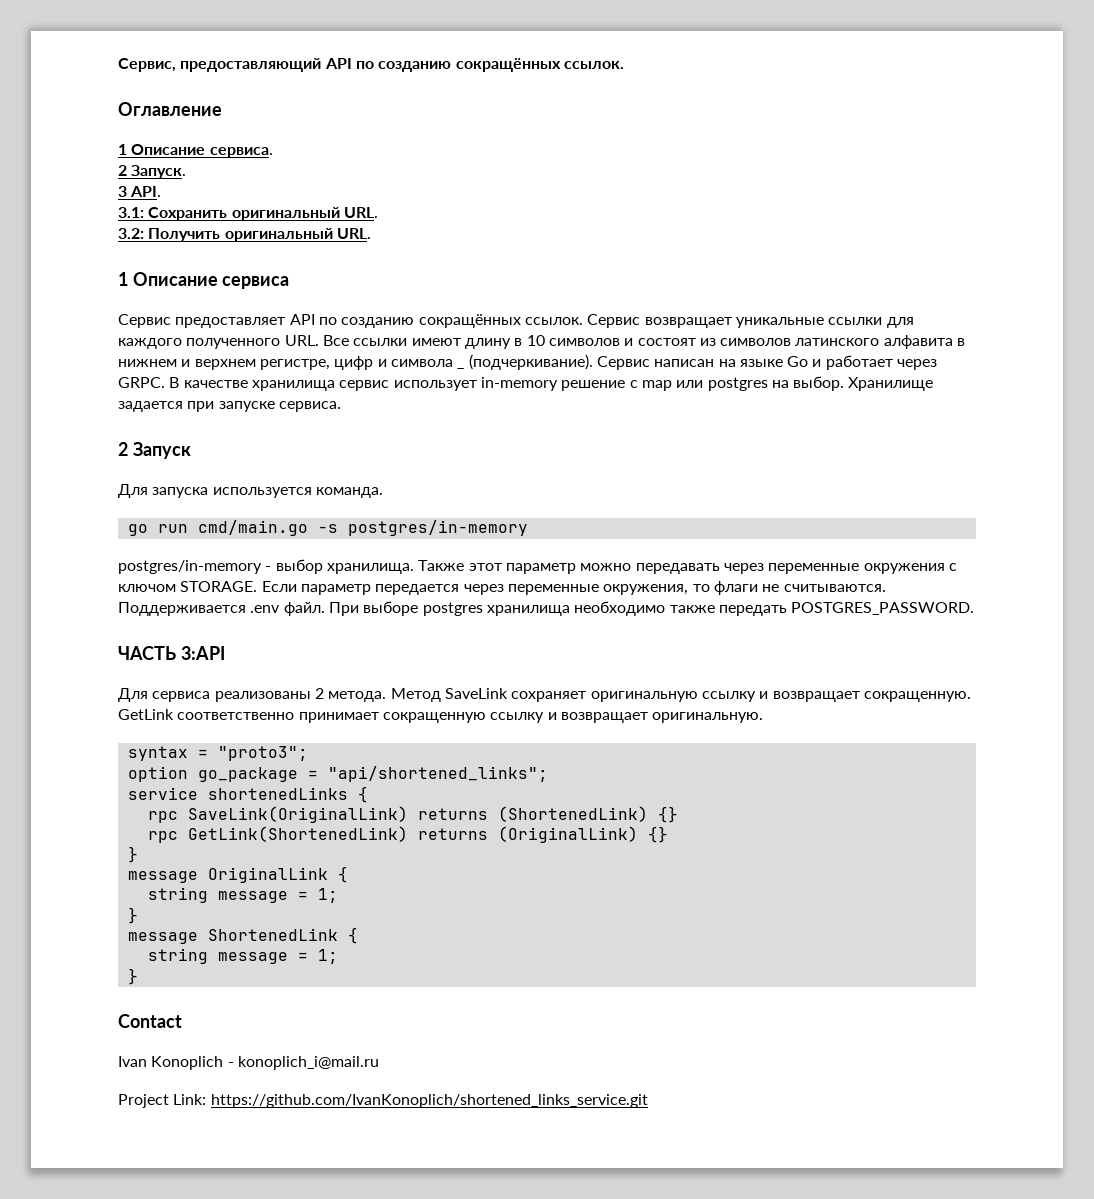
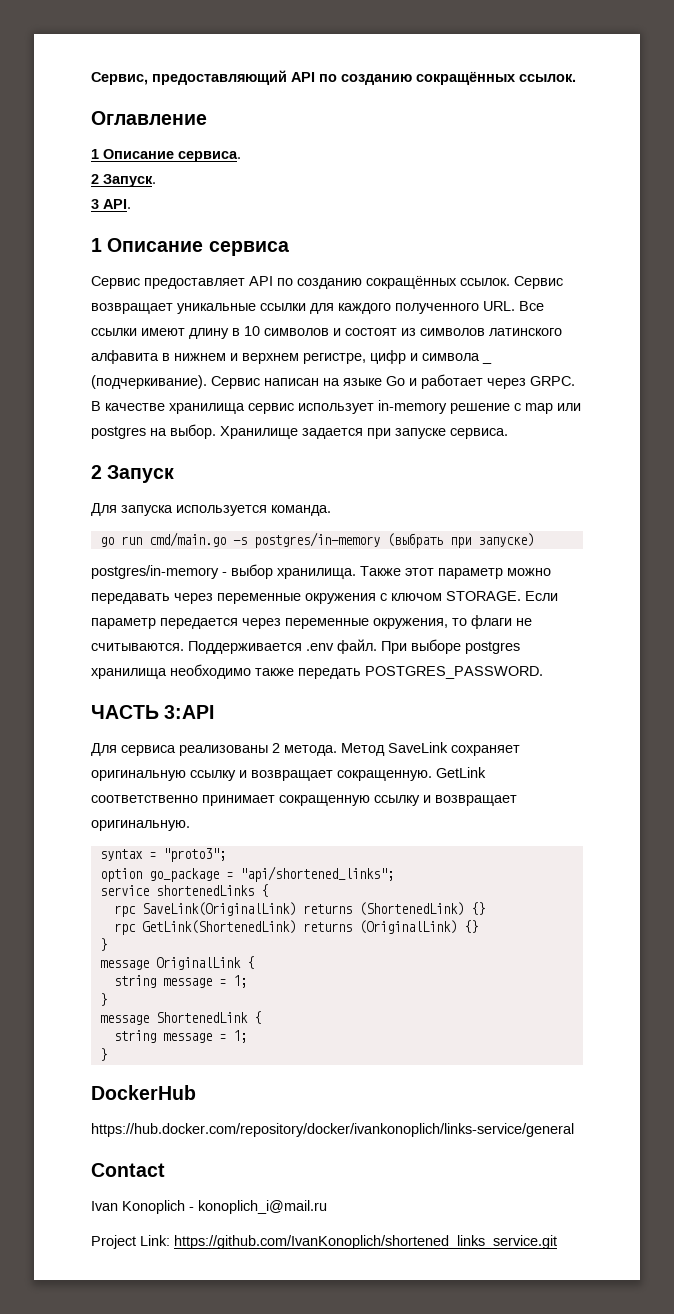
[118,207,378,221] [118,228,371,242] // 3.1: Сохранить оригинальный URL. // 3.2: Получить оригинальный URL. -> (131, 204) none
(528, 528) none -> [386,533,534,548] (выбрать при запуске)
(138, 976) none -> [91,1085,196,1100] [91,1123,574,1137] // DockerHub // https://hub.docker.com/repository/docker/ivankonoplich/links-service/general

